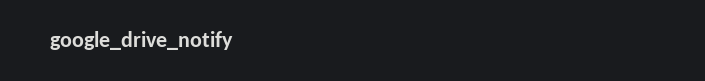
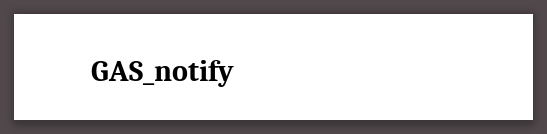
[50,31,233,50] google_drive_notify -> [91,60,234,87] GAS_notify

